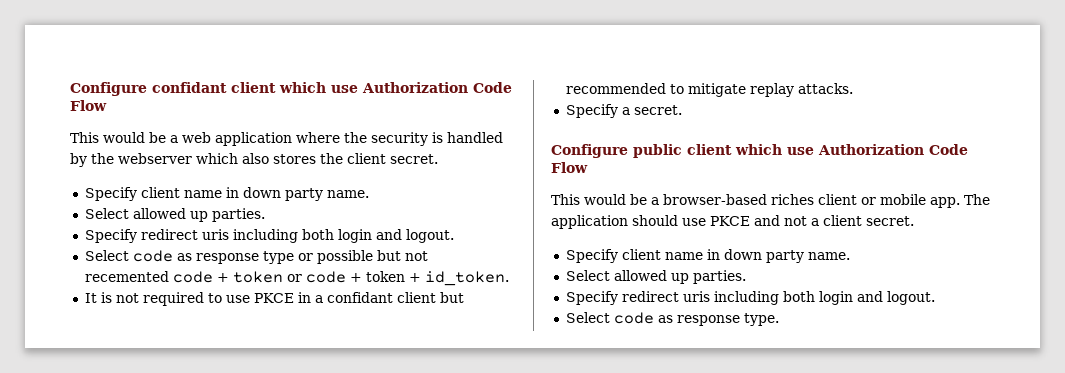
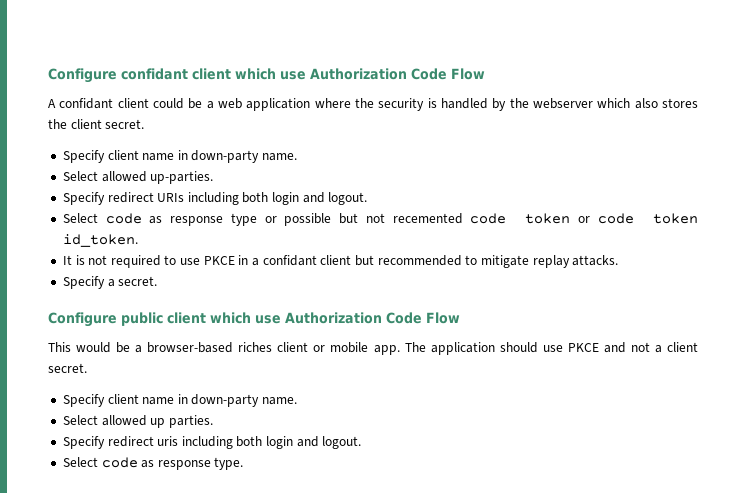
[70,132,145,143] This would -> [48,98,184,109] A confidant client could
[242,187,369,201] [84,208,265,222] [84,229,229,243] down party name. // Select allowed up parties. // Specify redirect uris -> [191,150,298,163] [62,171,214,184] [62,192,185,205] down-party name. // Select allowed up-parties. // Specify redirect URIs
[216,273,229,282] + -> (507, 218) none
[349,271,421,282] + token + -> [652,213,698,224] token
[723,249,804,263] down party -> [191,394,260,407] down-party

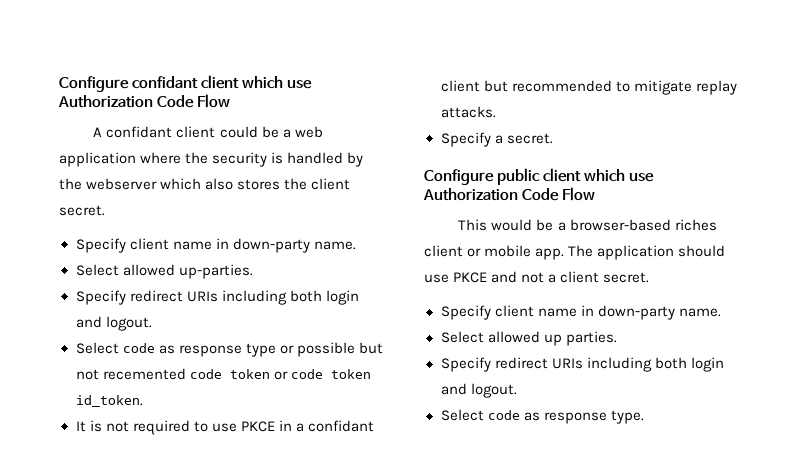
[157,436,179,446] uris -> [551,358,583,369] URIs

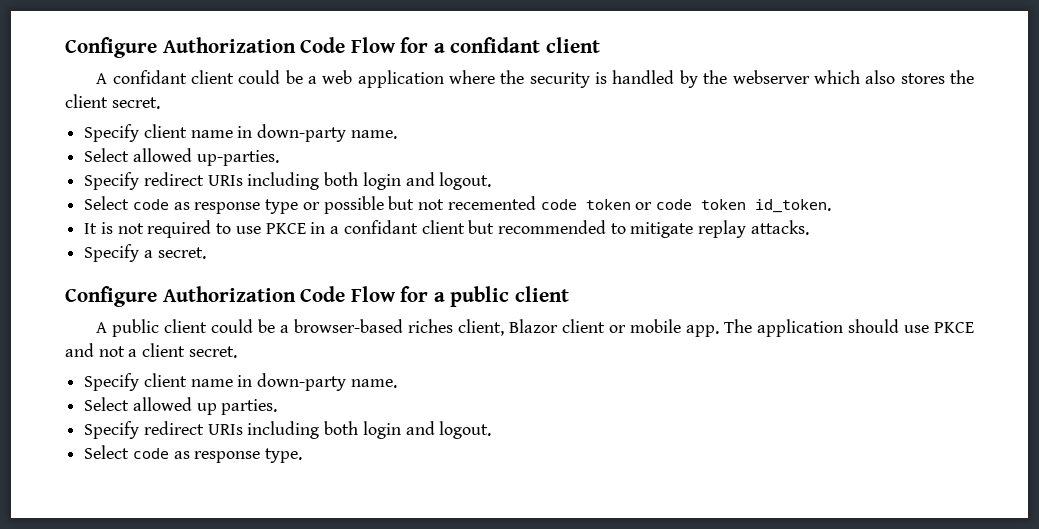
[59,75,312,92] [58,94,230,108] Configure confidant client which use Authorization Code Flow -> [65,37,600,58] Configure Authorization Code Flow for a confidant client
[496,168,654,185] [423,187,595,201] [458,219,533,231] public client which use Authorization Code Flow // This would -> [162,286,569,307] [96,319,254,337] Authorization Code Flow for a public client // A public client could
(717, 225) none -> [458,319,559,336] client, Blazor

